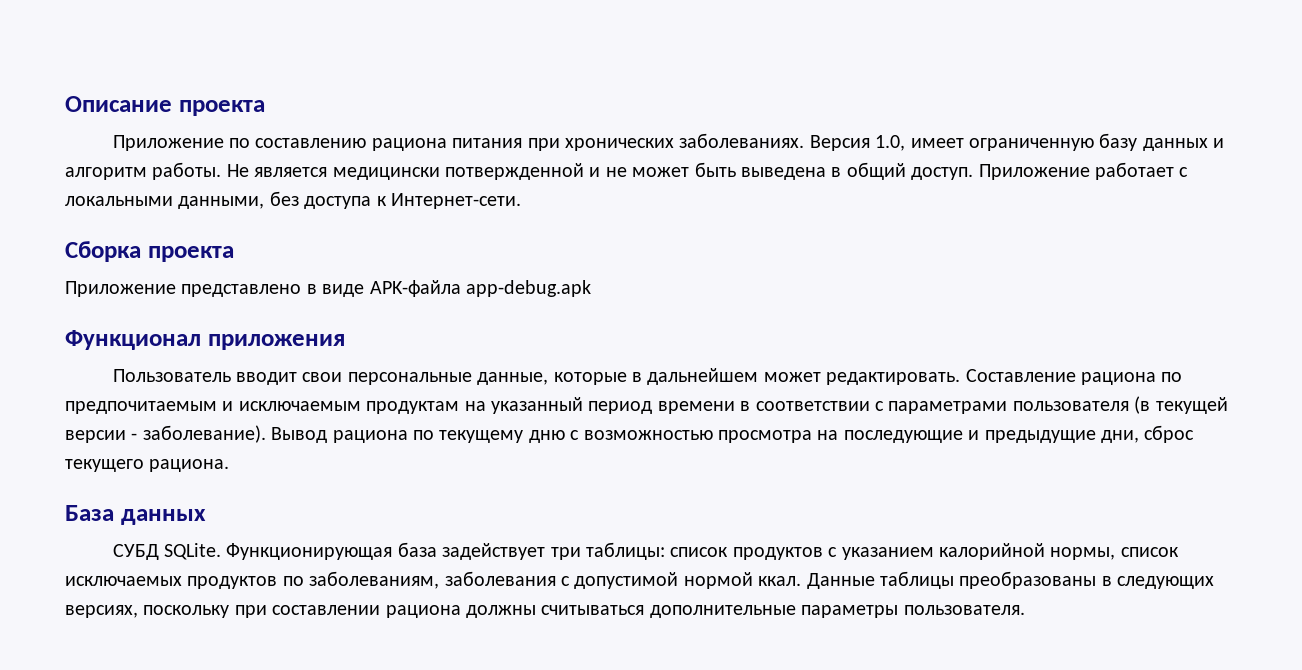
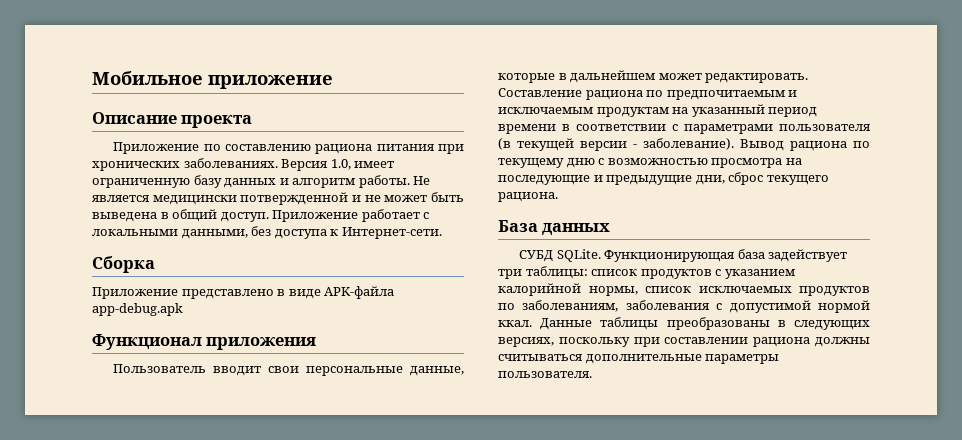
(65, 104) none -> [92,71,333,89] Мобильное приложение //
[147,246,234,262] проекта -> (155, 264) none

